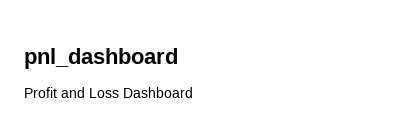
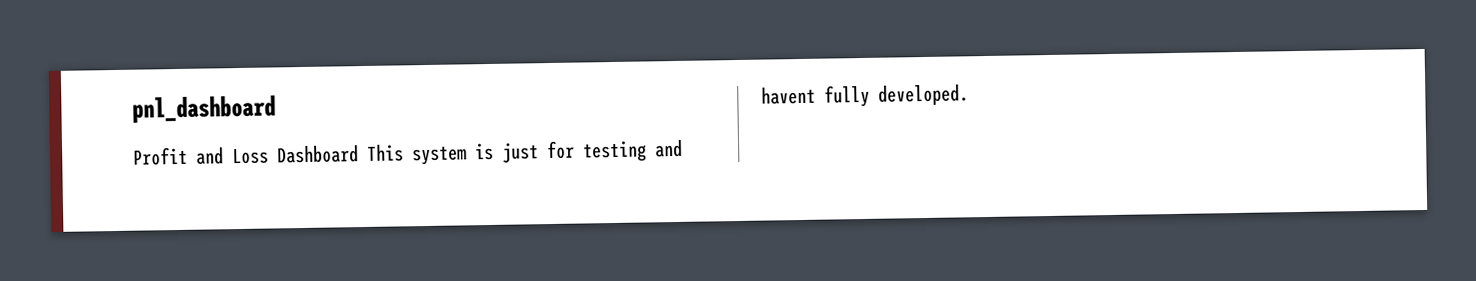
(193, 92) none -> [367,139,683,166] [761,84,969,108] This system is just for testing and havent fully developed.

